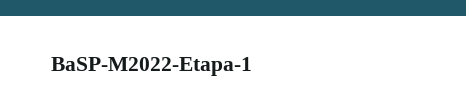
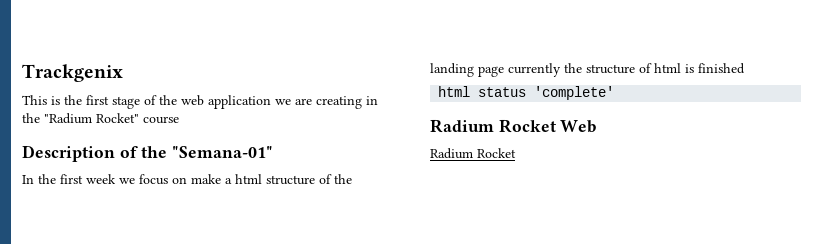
[51,57,252,76] BaSP-M2022-Etapa-1 -> [22,64,123,82] [22,95,378,109] [22,113,179,124] [22,145,274,162] [22,174,352,185] [430,63,745,77] [438,86,615,100] [430,119,597,133] [430,148,516,159] Trackgenix // This is the first stage of the web application we are creating in the "Radium Rocket" course // Description of the "Semana-01" // In the first week we focus on make a html structure of the landing page currently the structure of html is finished // html status 'complete' // Radium Rocket Web // Radium Rocket

